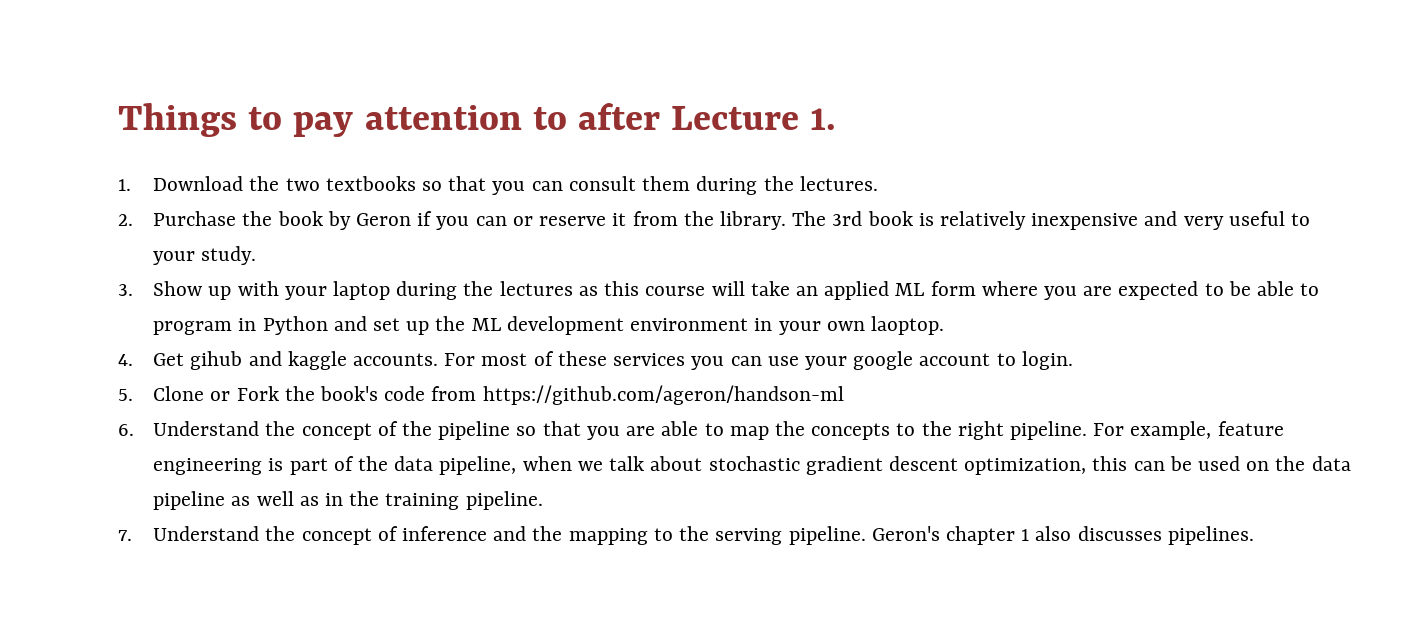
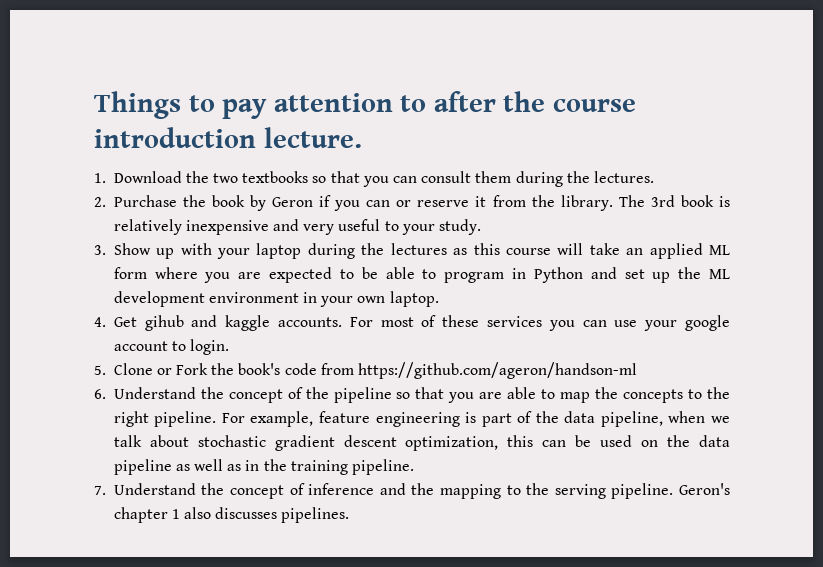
[671,106,837,130] Lecture 1. -> [503,91,636,112] [94,127,362,148] the course introduction lecture.
[870,316,944,335] laoptop. -> [389,291,439,307] laptop.

